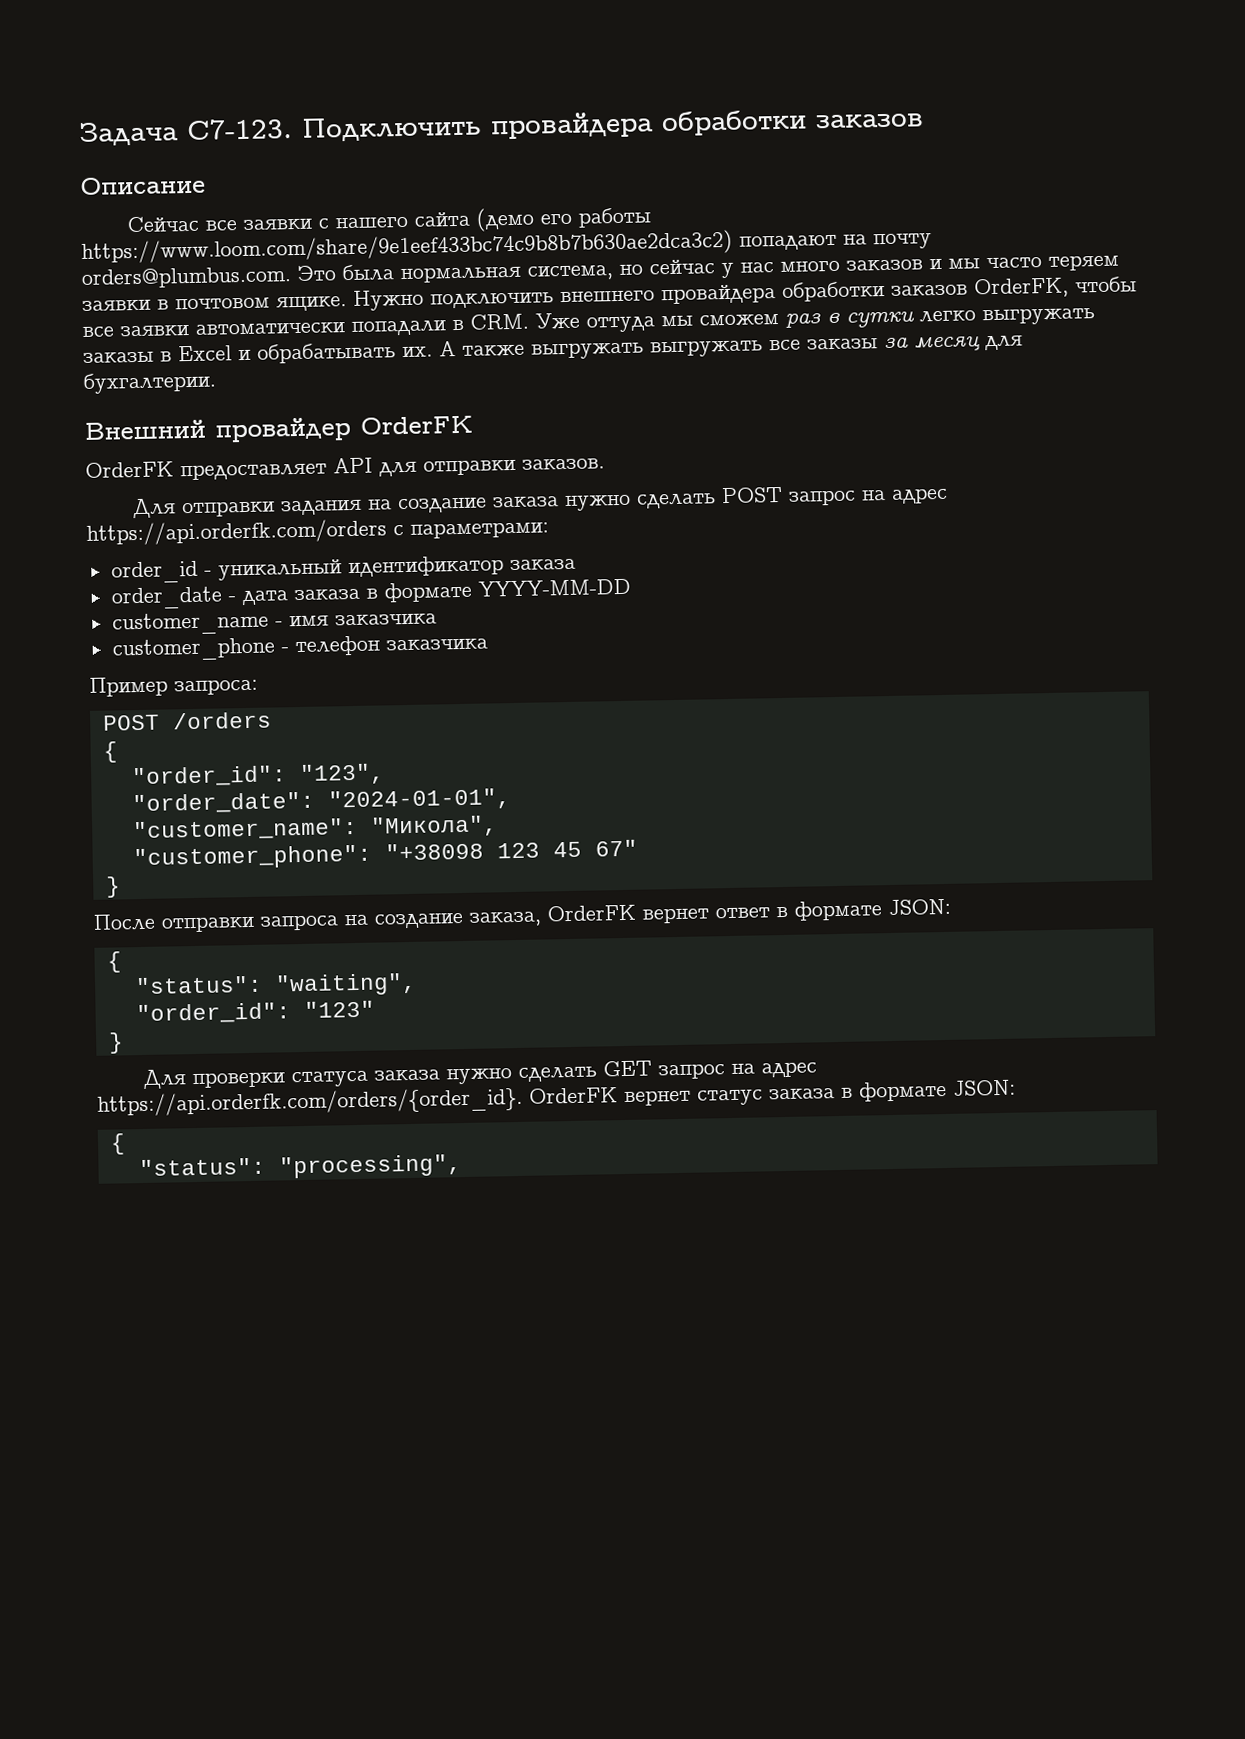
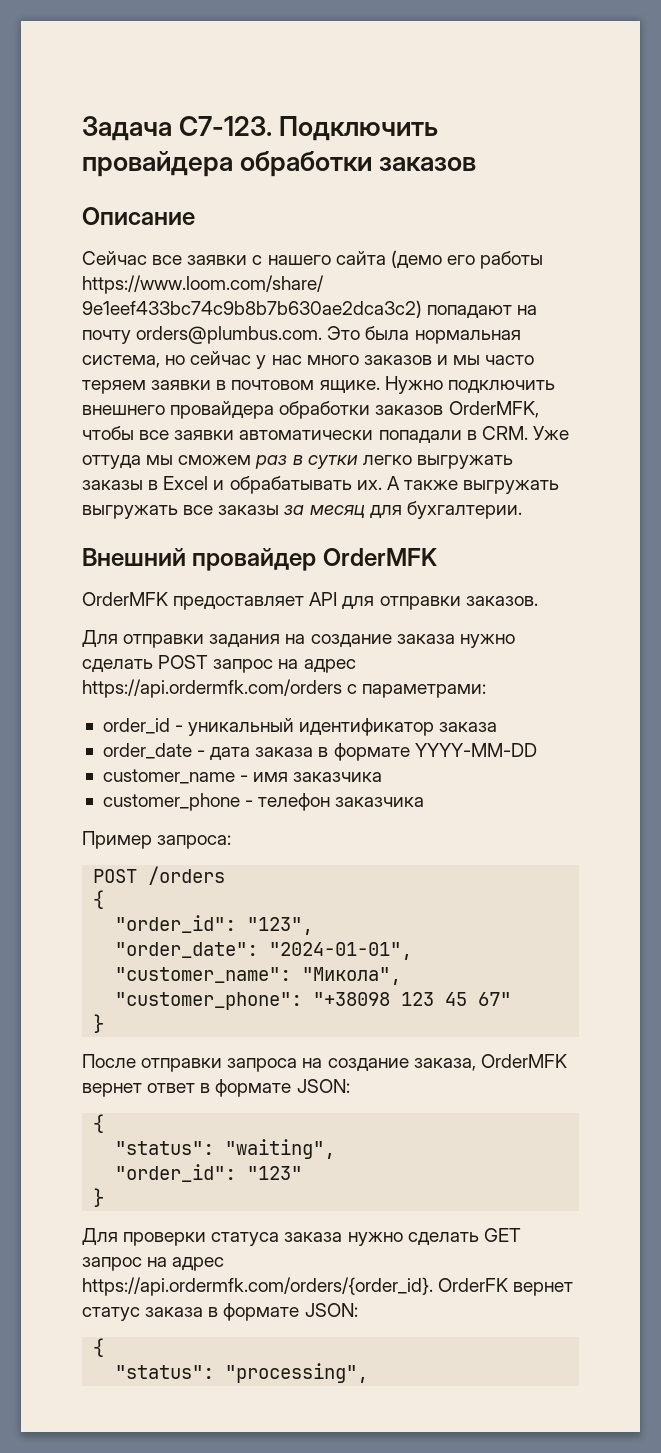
[974,277,1069,299] OrderFK, -> [448,401,539,418] OrderMFK,
[360,415,473,435] [85,461,174,478] OrderFK // OrderFK -> [322,548,437,566] [82,592,168,606] OrderMFK // OrderMFK
[86,518,387,546] https://api.orderfk.com/orders -> [82,679,342,698] https://api.ordermfk.com/orders
[547,904,636,922] OrderFK -> [480,1054,567,1068] OrderMFK
[97,1086,523,1118] https://api.orderfk.com/orders/{order_id}. -> [82,1277,433,1296] https://api.ordermfk.com/orders/{order_id}.

